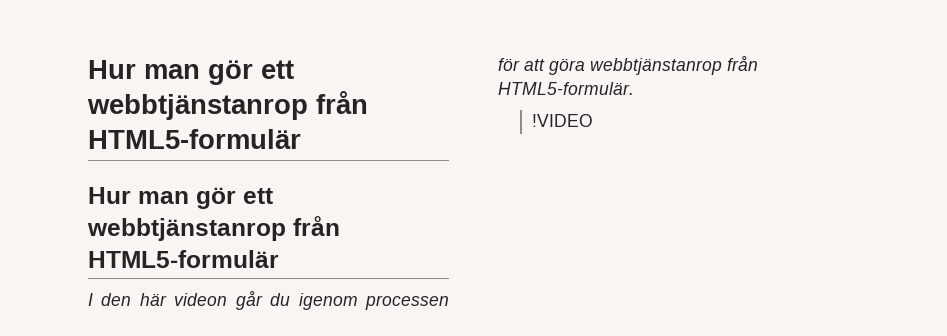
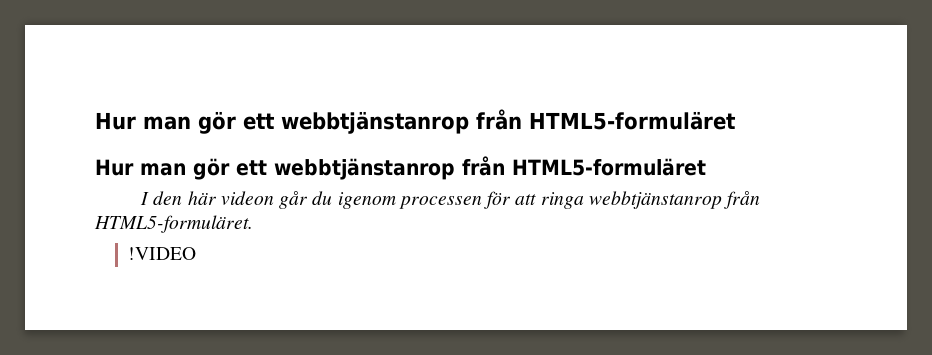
[88,60,294,85] [87,91,368,120] [88,129,301,149] [88,187,273,209] [87,216,340,241] [88,250,279,268] Hur man gör ett webbtjänstanrop från HTML5-formulär // Hur man gör ett webbtjänstanrop från HTML5-formulär -> [95,109,736,134] [95,156,706,180] Hur man gör ett webbtjänstanrop från HTML5-formuläret // Hur man gör ett webbtjänstanrop från HTML5-formuläret
[549,56,758,75] [498,82,634,95] göra webbtjänstanrop från HTML5-formulär. -> [540,191,761,209] [94,215,253,233] ringa webbtjänstanrop från HTML5-formuläret.

